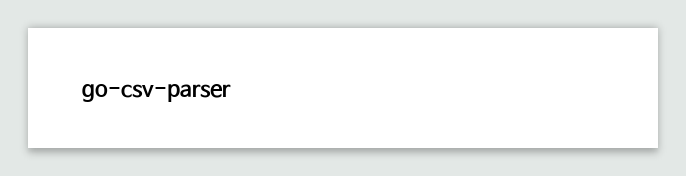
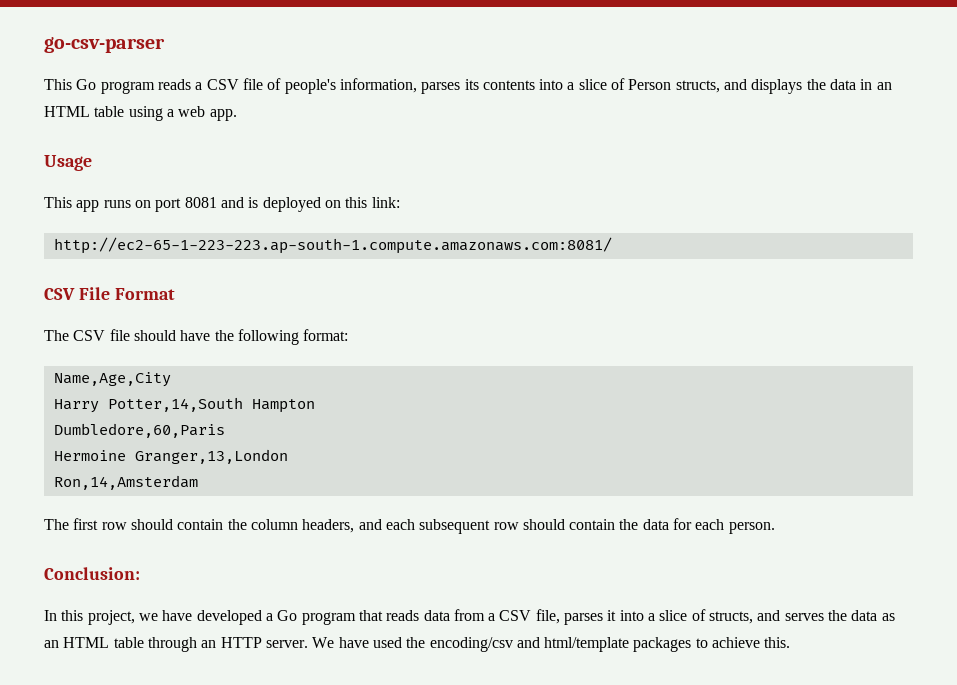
(231, 93) none -> [44,78,892,94] [44,106,237,121] [44,155,92,171] [44,197,400,212] [53,237,612,254] [44,287,175,300] [44,329,349,345] [53,372,171,387] [53,397,315,413] [53,423,225,438] [53,449,288,464] [53,475,198,490] [44,518,775,534] [44,567,140,580] [44,609,895,625] [44,637,791,652] // This Go program reads a CSV file of people's information, parses its contents into a slice of Person structs, and displays the data in an HTML table using a web app. // Usage // This app runs on port 8081 and is deployed on this link: // http://ec2-65-1-223-223.ap-south-1.compute.amazonaws.com:8081/ // CSV File Format // The CSV file should have the following format: // Name,Age,City // Harry Potter,14,South Hampton // Dumbledore,60,Paris // Hermoine Granger,13,London // Ron,14,Amsterdam // The first row should contain the column headers, and each subsequent row should contain the data for each person. // Conclusion: // In this project, we have developed a Go program that reads data from a CSV file, parses it into a slice of structs, and serves the data as an HTML table through an HTTP server. We have used the encoding/csv and html/template packages to achieve this.

